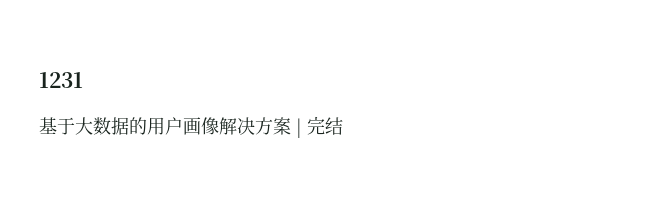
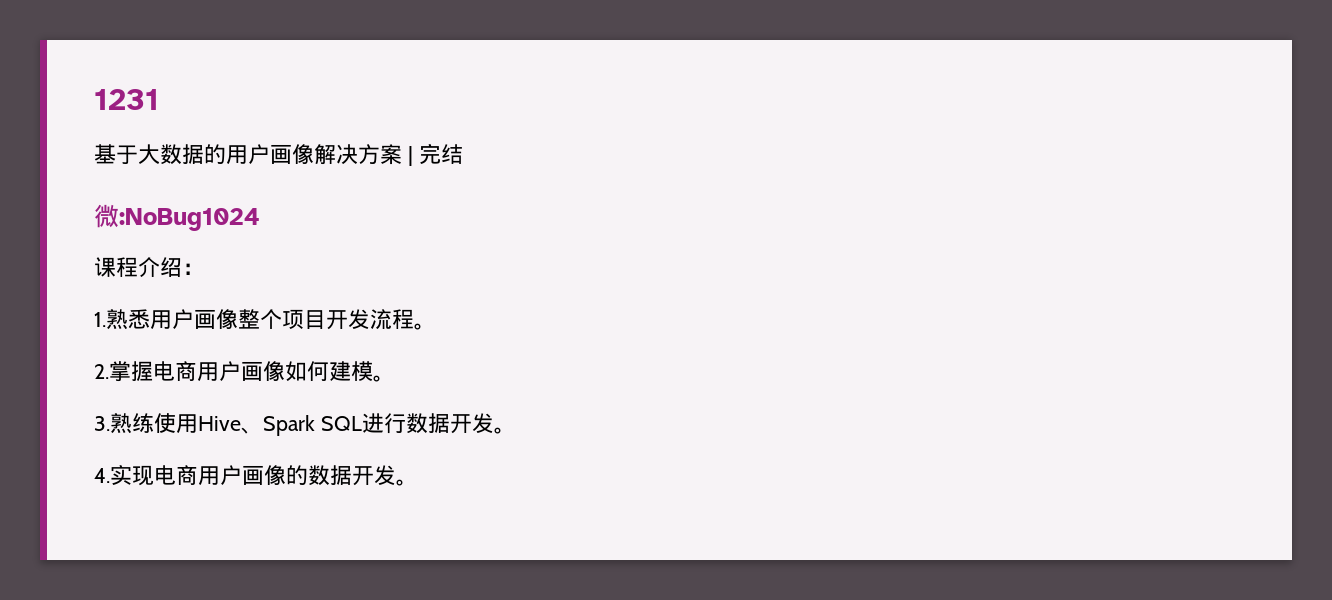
(343, 126) none -> [94,204,260,231] [94,257,204,278] [94,309,436,330] [94,361,395,382] [94,413,516,436] [94,465,418,486] // 微:NoBug1024 // 课程介绍： // 1.熟悉用户画像整个项目开发流程。 // 2.掌握电商用户画像如何建模。 // 3.熟练使用Hive、Spark SQL进行数据开发。 // 4.实现电商用户画像的数据开发。

